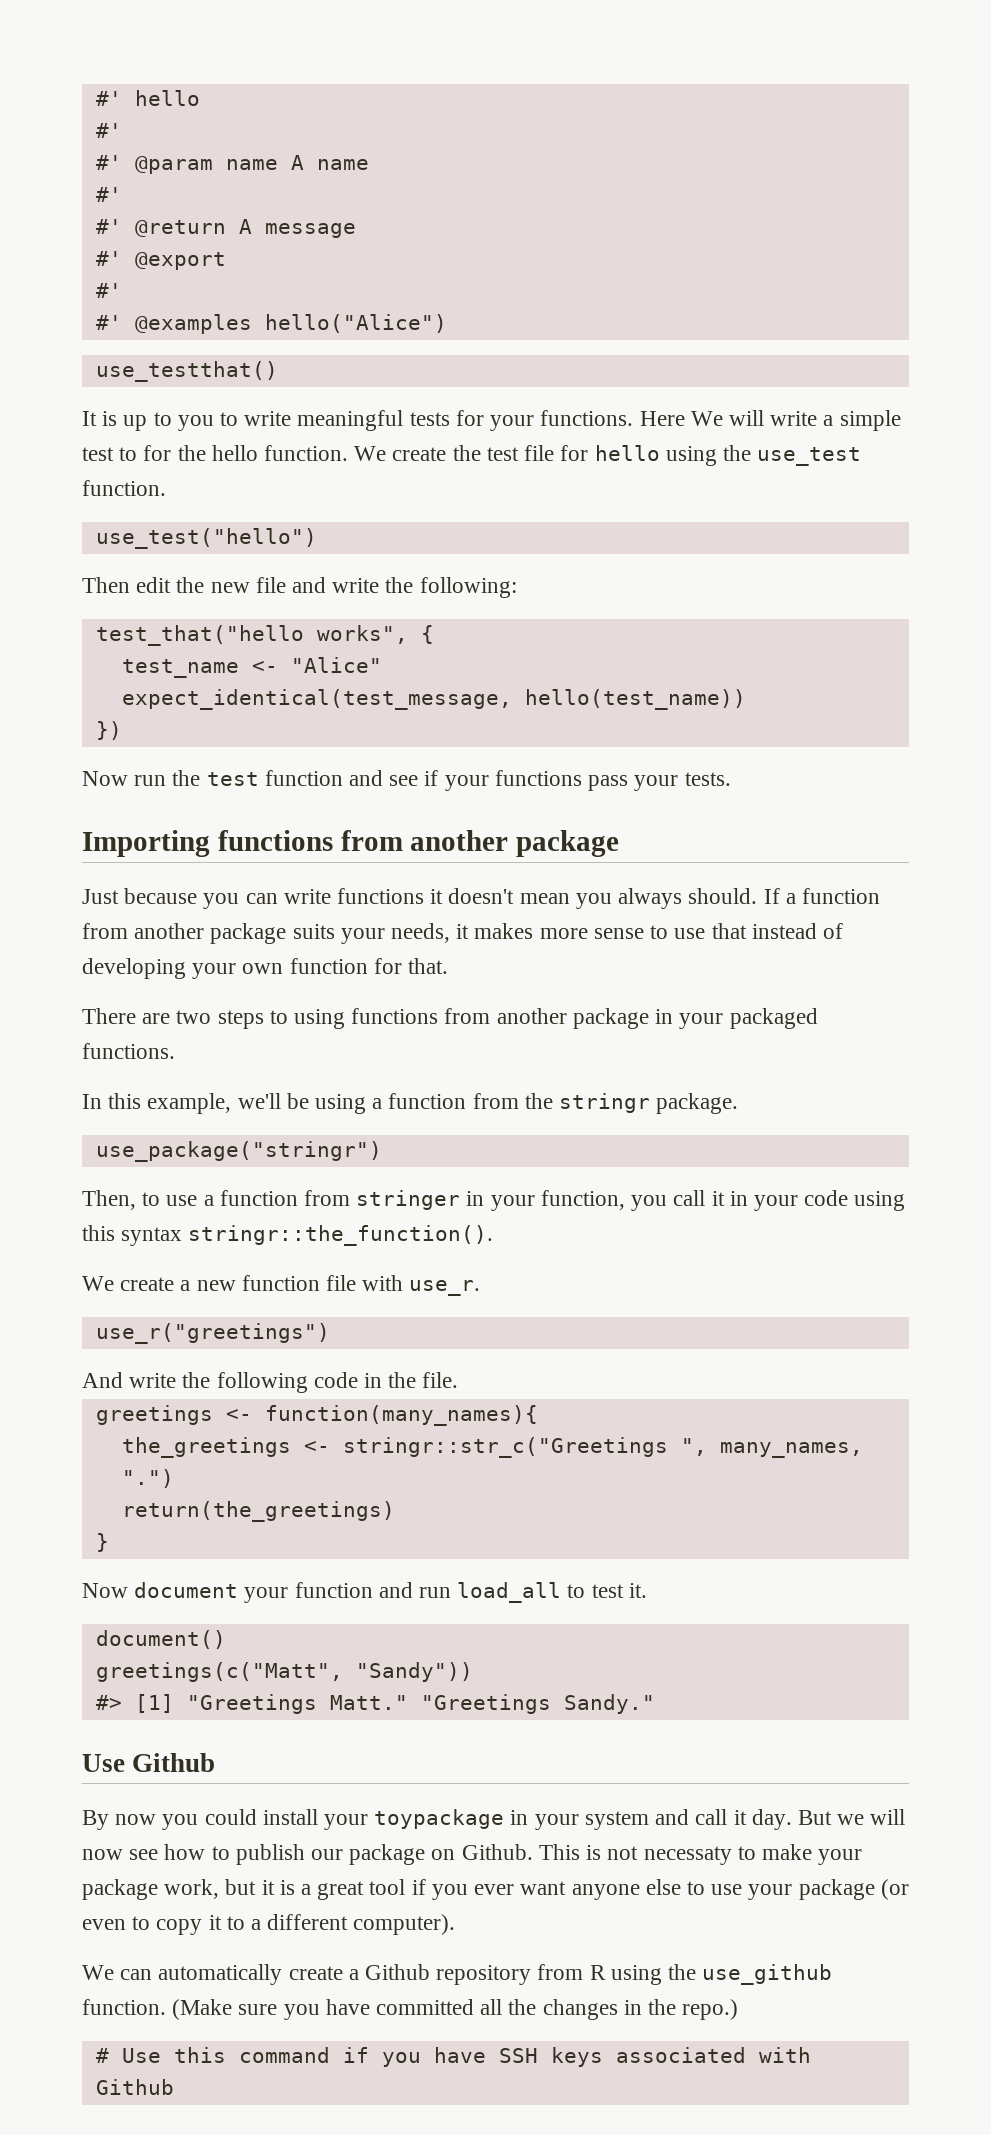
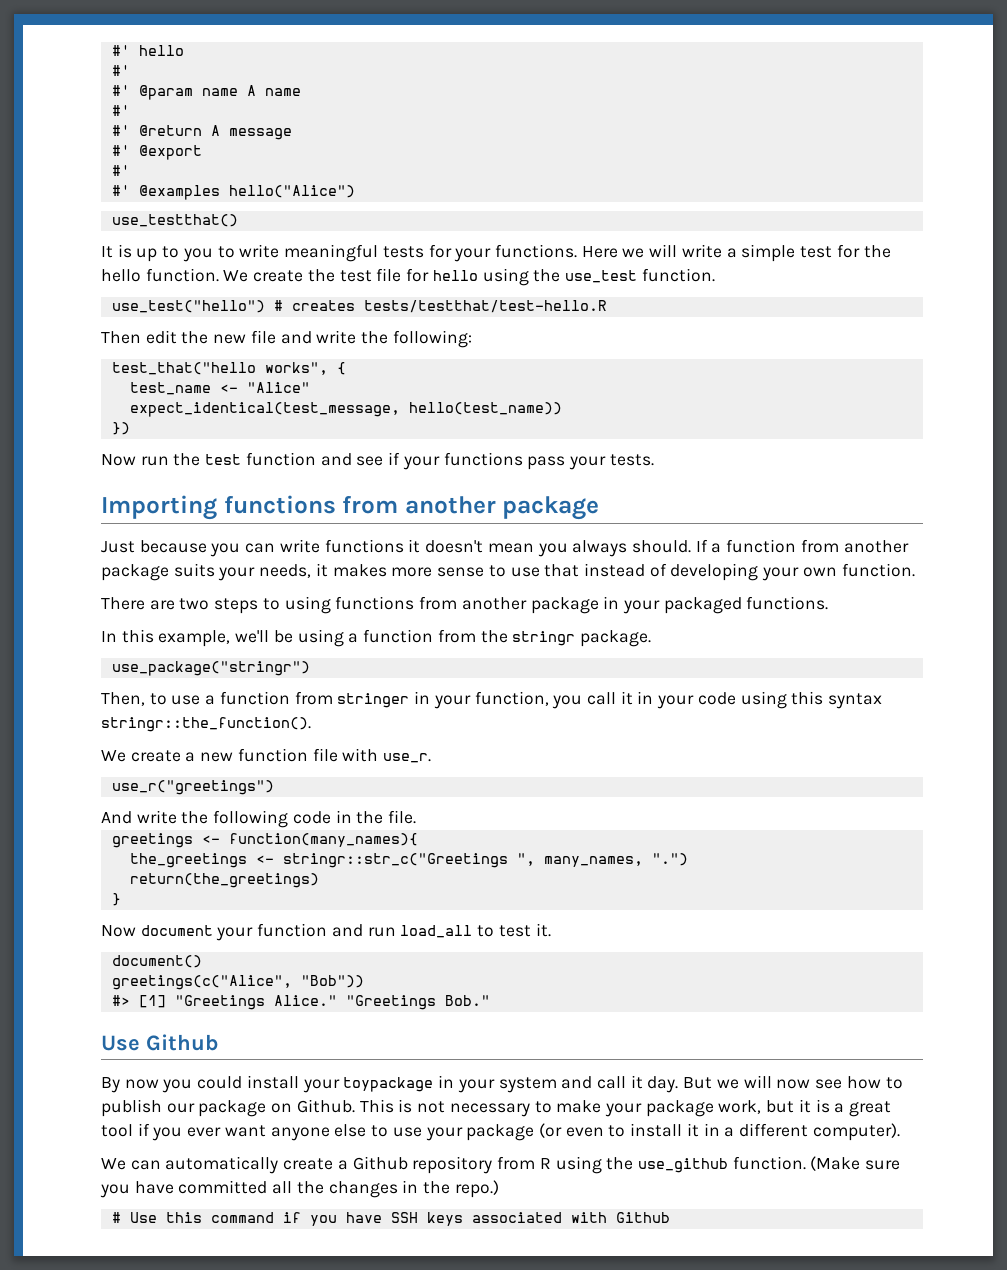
[690,411,723,426] We -> [622,248,645,258] we
[119,447,138,461] to -> (833, 252) none
(317, 538) none -> [273,300,607,313] # creates tests/testthat/test-hello.R
[289,958,449,974] function for that. -> [841,563,915,577] function.
[95,1662,473,1682] greetings(c("Matt", "Sandy")) -> [111,975,364,990] greetings(c("Alice", "Bob"))
[329,1694,655,1714] Matt." "Greetings Sandy." -> [273,995,490,1010] Alice." "Greetings Bob."
[643,1846,732,1865] necessaty -> [449,1103,530,1117] necessary
[156,1915,245,1935] copy it to -> [630,1123,720,1137] install it in

